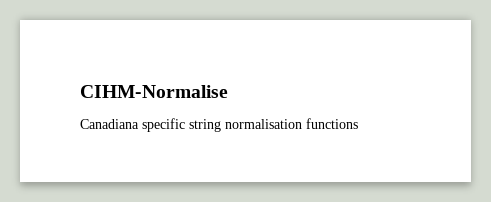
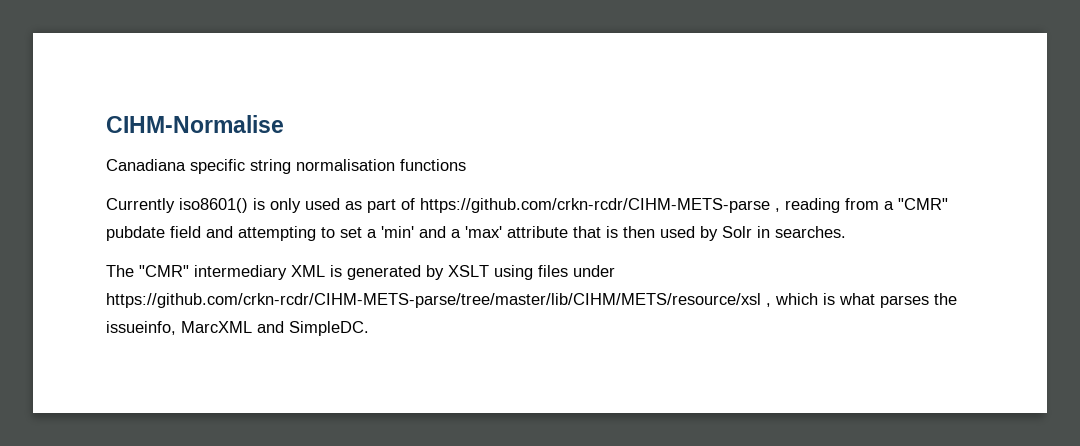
(358, 123) none -> [106,198,948,213] [106,226,846,241] [106,265,615,280] [106,293,957,308] [106,321,369,336] // Currently iso8601() is only used as part of https://github.com/crkn-rcdr/CIHM-METS-parse , reading from a "CMR" pubdate field and attempting to set a 'min' and a 'max' attribute that is then used by Solr in searches. // The "CMR" intermediary XML is generated by XSLT using files under https://github.com/crkn-rcdr/CIHM-METS-parse/tree/master/lib/CIHM/METS/resource/xsl , which is what parses the issueinfo, MarcXML and SimpleDC.

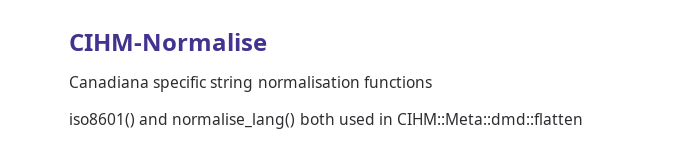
[106,198,948,213] [106,226,846,241] [106,265,615,280] [106,293,957,308] [106,321,369,336] Currently iso8601() is only used as part of https://github.com/crkn-rcdr/CIHM-METS-parse , reading from a "CMR" pubdate field and attempting to set a 'min' and a 'max' attribute that is then used by Solr in searches. // The "CMR" intermediary XML is generated by XSLT using files under https://github.com/crkn-rcdr/CIHM-METS-parse/tree/master/lib/CIHM/METS/resource/xsl , which is what parses the issueinfo, MarcXML and SimpleDC. -> [69,113,584,129] iso8601() and normalise_lang() both used in CIHM::Meta::dmd::flatten

